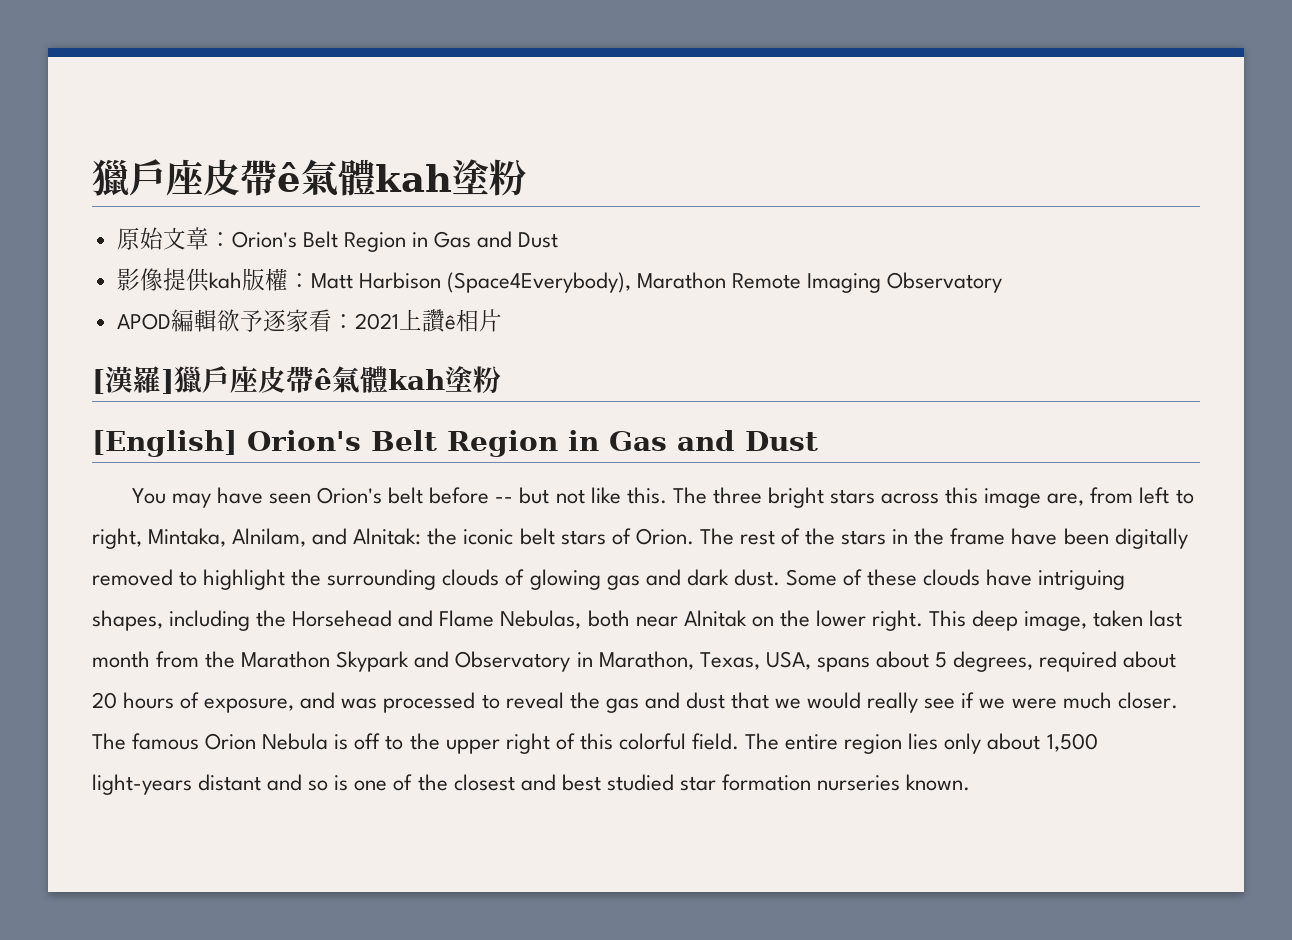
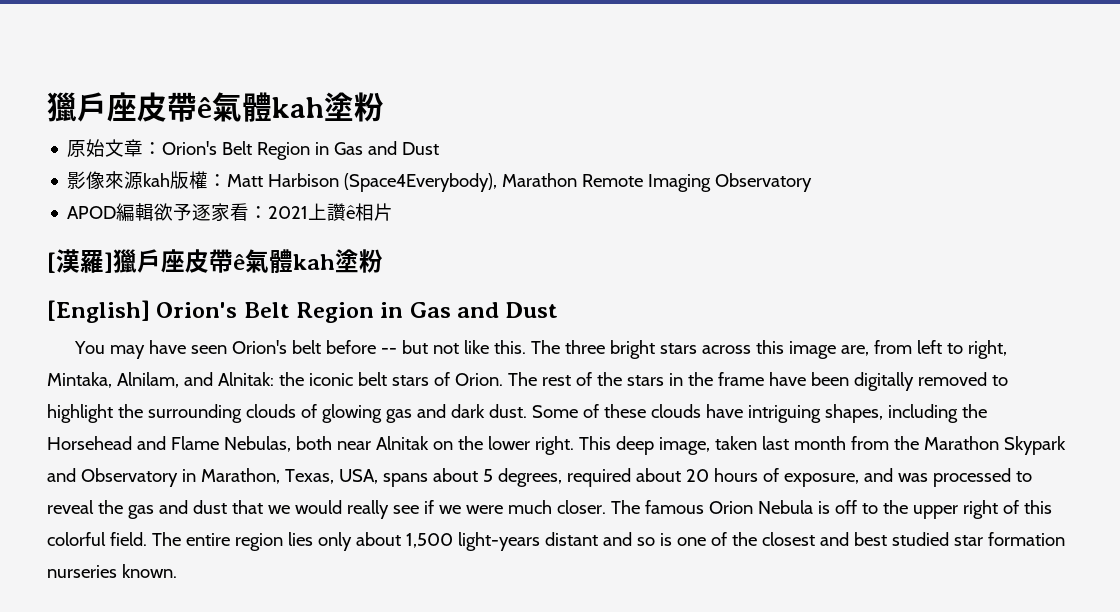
[162,268,209,292] 提供 -> [105,171,144,190] 來源

